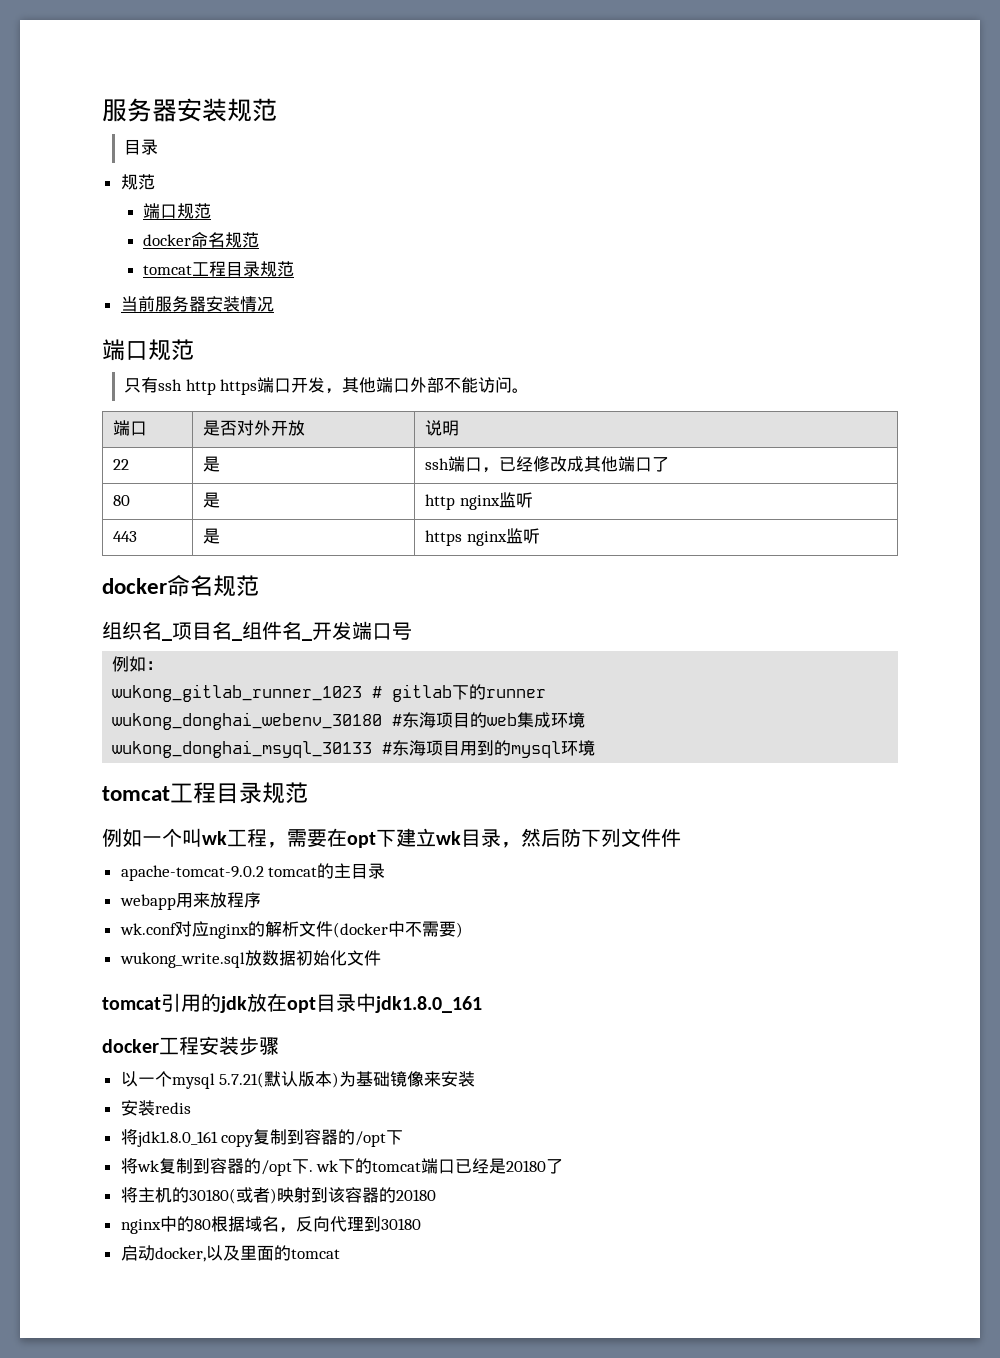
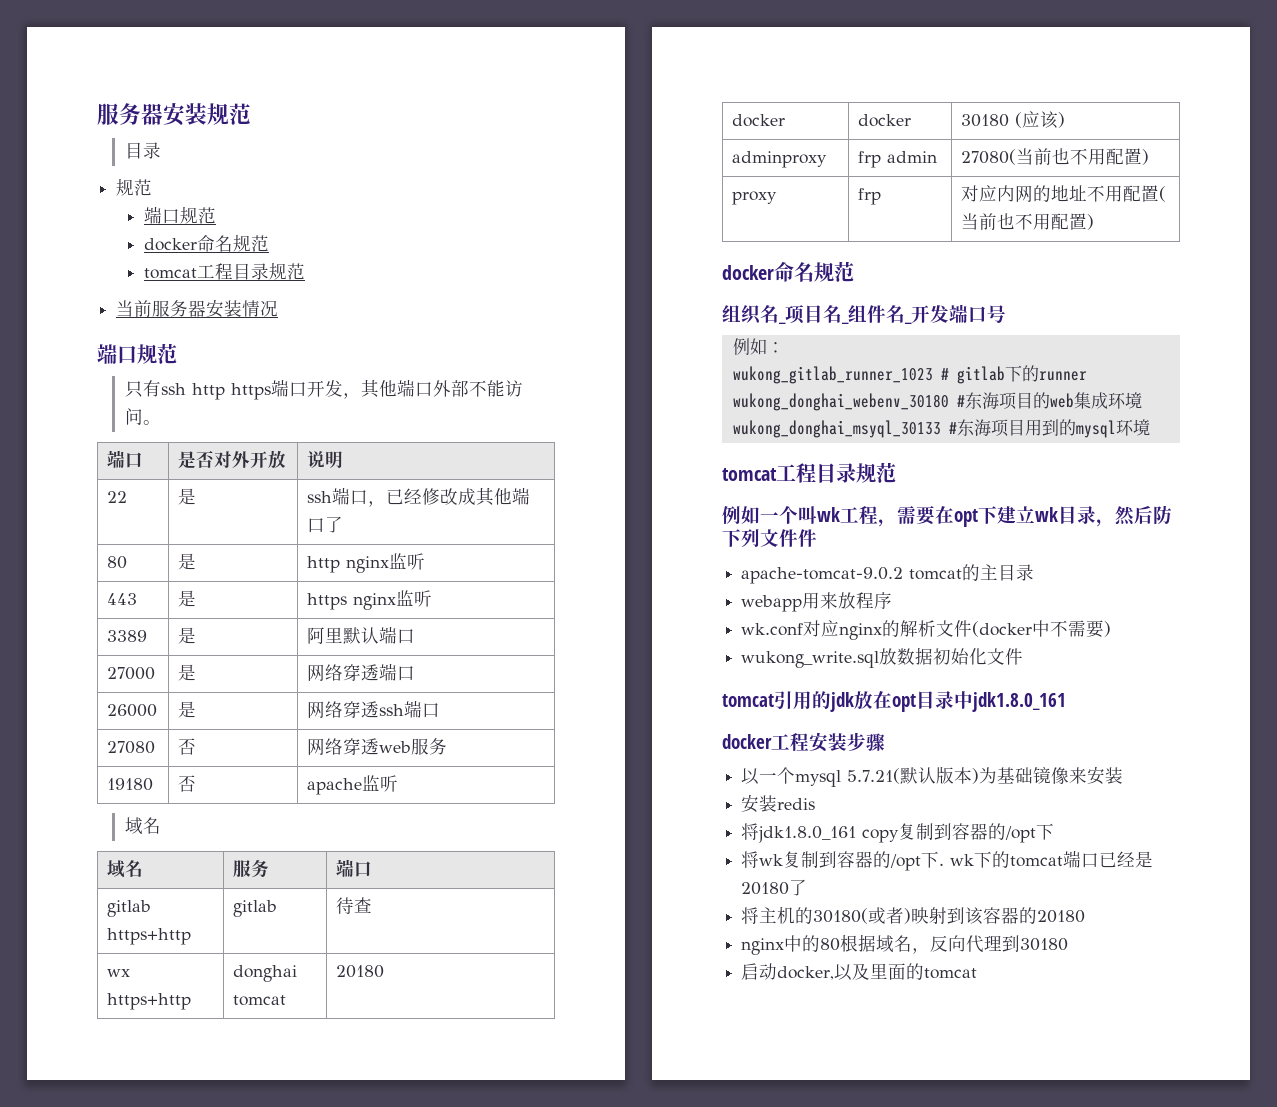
(540, 536) none -> [107,630,148,642] [178,627,197,644] [307,626,416,644] [107,667,156,680] [178,664,197,681] [307,663,416,682] [107,704,158,717] [178,701,197,718] [307,700,441,719] [107,741,156,754] [178,738,197,755] [307,738,448,756] [107,778,154,791] [178,775,197,792] [307,775,399,795] [124,817,161,835] [107,860,144,878] [233,859,270,878] [336,859,373,877] [107,900,152,917] [107,928,192,945] [233,900,278,917] [336,897,373,914] [107,969,131,977] [107,993,192,1010] [233,965,298,982] [233,995,287,1006] [336,965,385,978] [732,114,786,127] [858,114,912,127] [961,111,1066,129] [732,151,828,168] [858,151,938,168] [961,148,1150,165] [732,191,778,205] [858,188,882,205] [961,185,1167,203] [961,213,1095,230] // 3389 | 是 | 阿里默认端口 // 27000 | 是 | 网络穿透端口 // 26000 | 是 | 网络穿透ssh端口 // 27080 | 否 | 网络穿透web服务 // 19180 | 否 | apache监听 // 域名 // 域名 | 服务 | 端口 // gitlab https+http | gitlab | 待查 // wx https+http | donghai tomcat | 20180 // docker | docker | 30180 (应该) // adminproxy | frp admin | 27080(当前也不用配置) // proxy | frp | 对应内网的地址不用配置(当前也不用配置)

